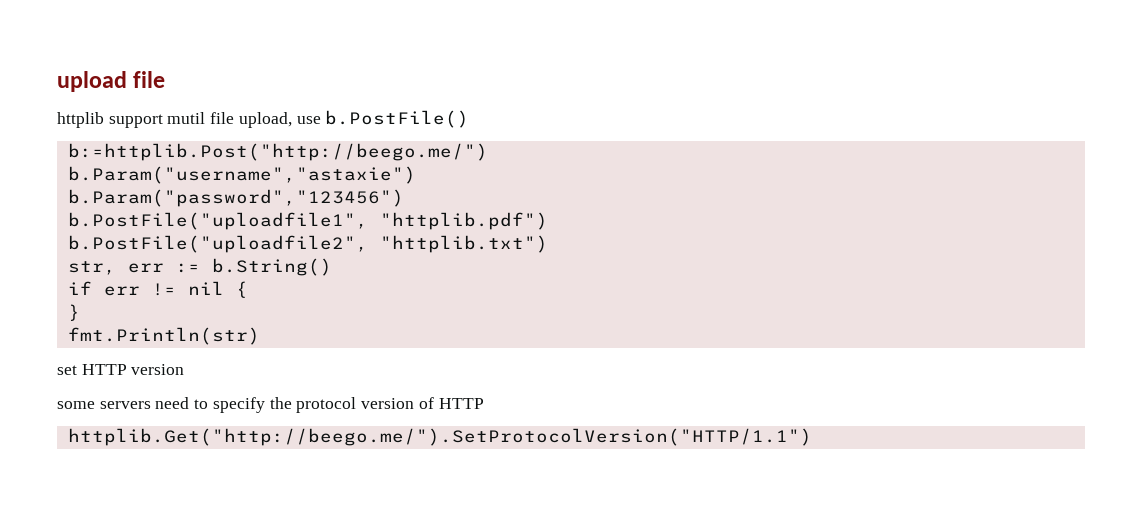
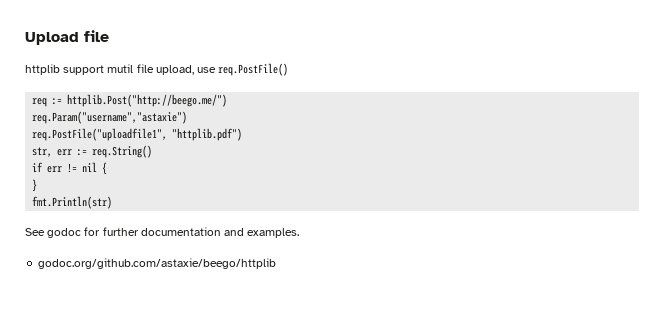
[57,71,127,92] upload -> [25,32,79,45] Upload
[325,110,470,128] [67,143,488,161] [67,166,416,184] [67,189,404,207] [67,212,368,230] b.PostFile() // b:=httplib.Post("http://beego.me/") // b.Param("username","astaxie") // b.Param("password","123456") // b.PostFile("uploadfile1", -> [218,63,289,76] [32,94,228,107] [32,111,188,124] [32,128,168,141] req.PostFile() // req := httplib.Post("http://beego.me/") // req.Param("username","astaxie") // req.PostFile("uploadfile1",
[67,235,548,253] // b.PostFile("uploadfile2", "httplib.txt") -> (243, 134) none
[211,258,332,276] b.String() -> [92,145,153,158] req.String()
[57,364,185,375] [57,397,484,413] [67,428,812,446] set HTTP version // some servers need to specify the protocol version of HTTP // httplib.Get("http://beego.me/").SetProtocolVersion("HTTP/1.1") -> [25,227,300,238] [38,258,277,269] See godoc for further documentation and examples. // godoc.org/github.com/astaxie/beego/httplib

